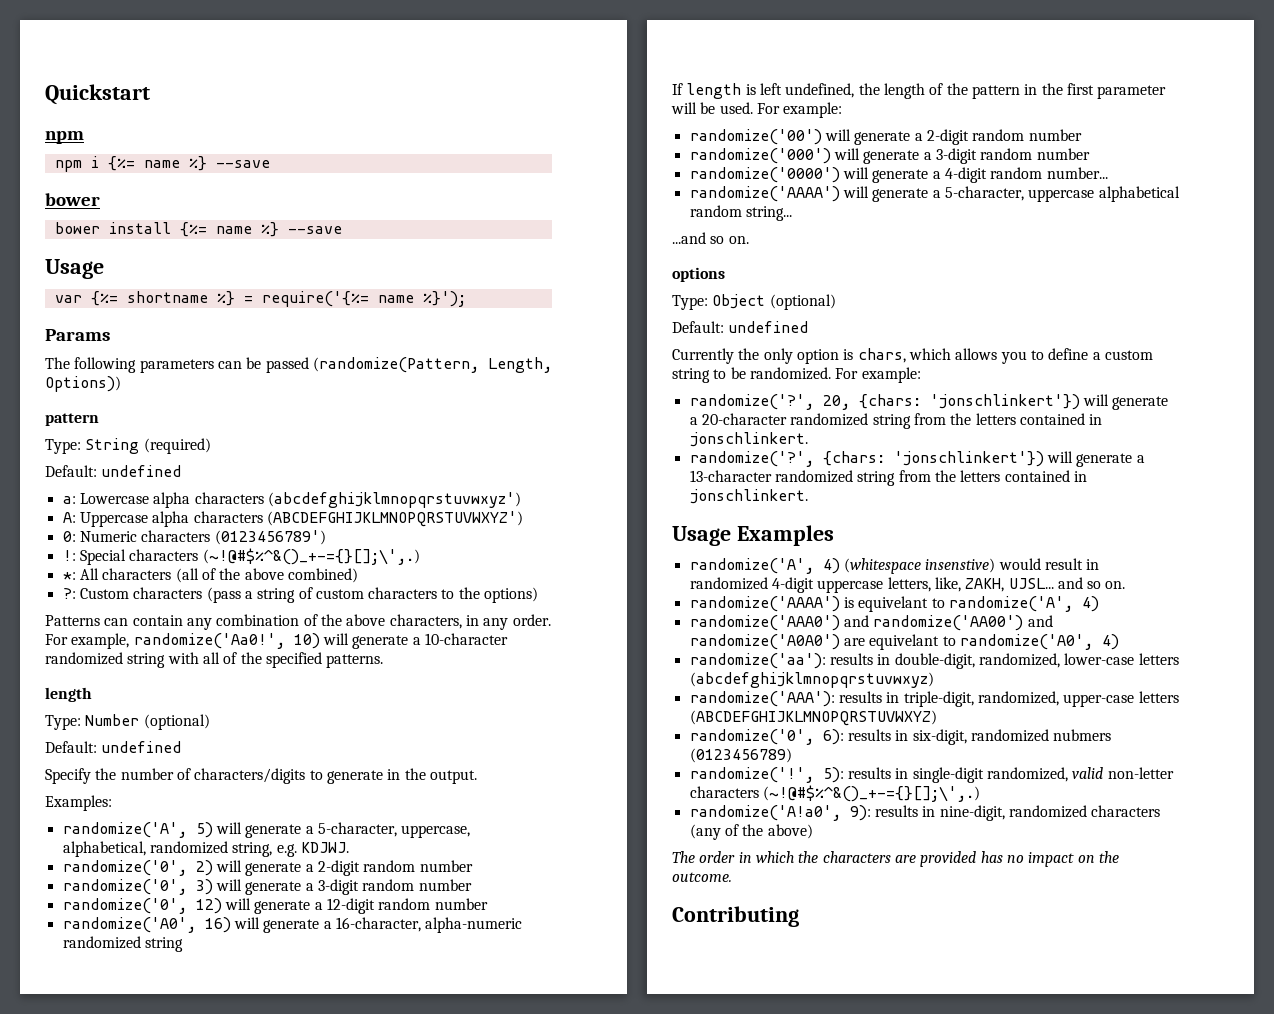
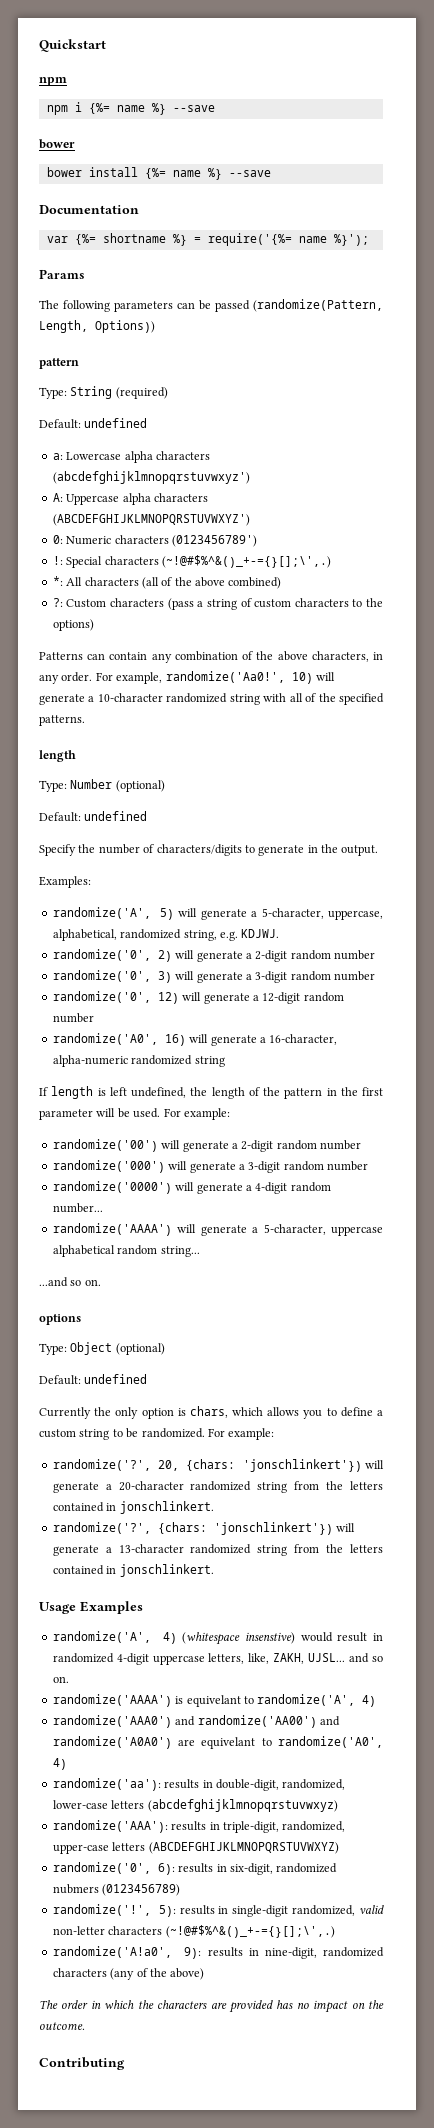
[45,259,104,279] Usage -> [39,205,139,214] Documentation

